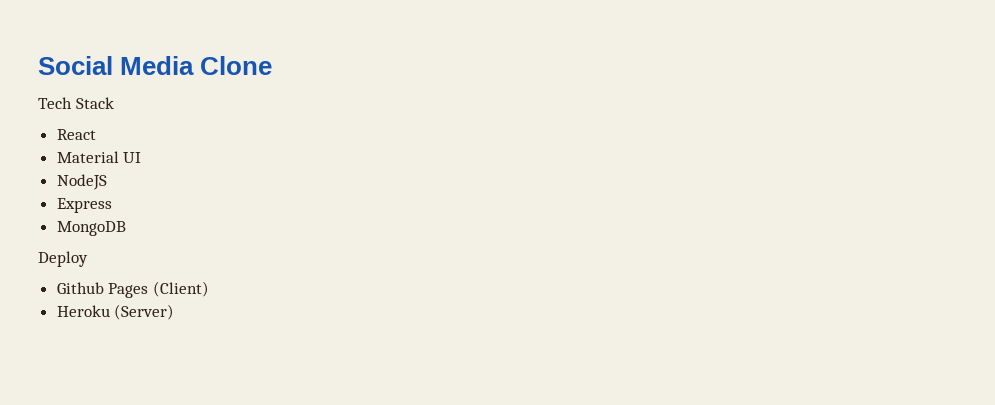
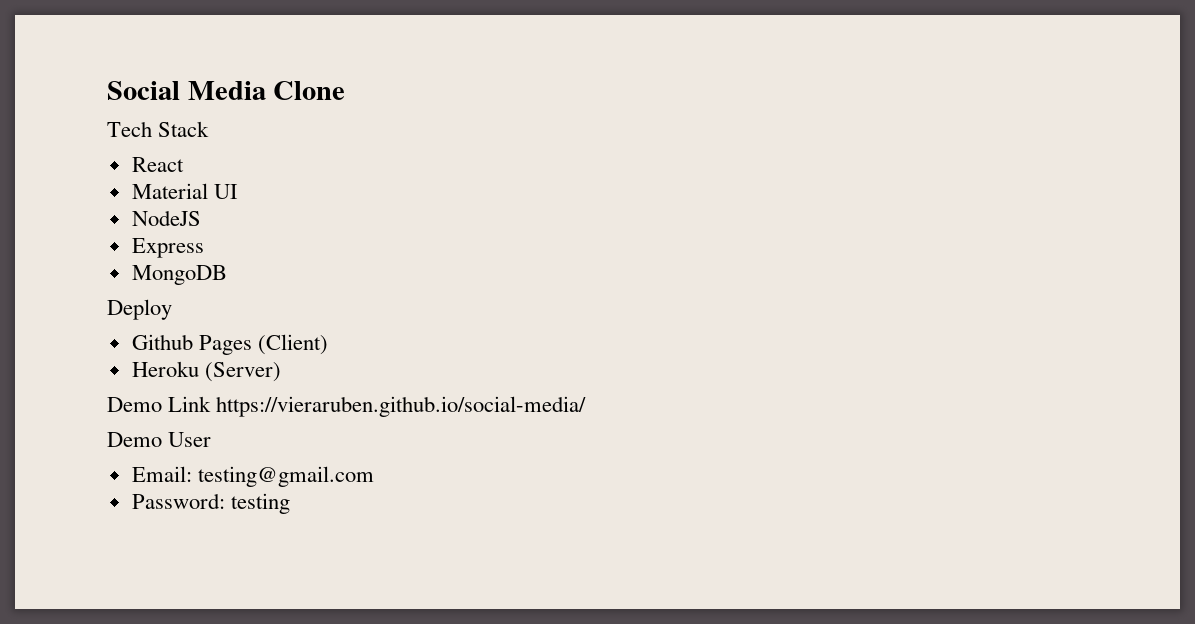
(175, 312) none -> [107,396,587,417] [107,432,212,447] [131,466,374,487] [131,493,290,514] // Demo Link https://vieraruben.github.io/social-media/ // Demo User // Email: testing@gmail.com // Password: testing

